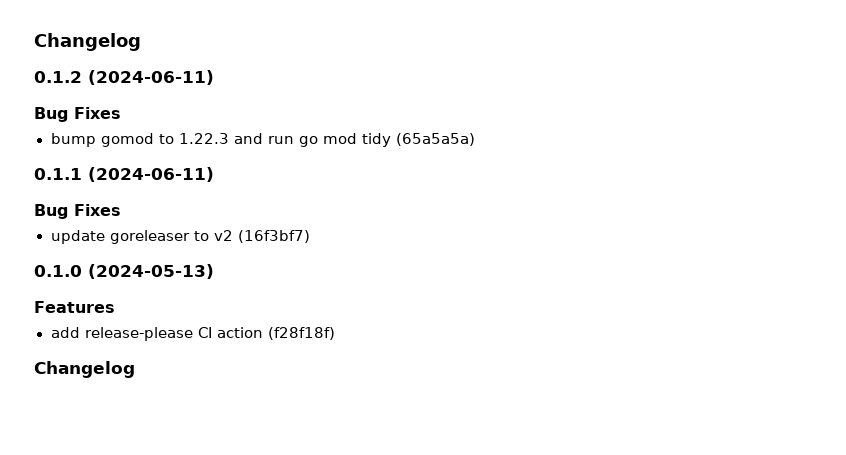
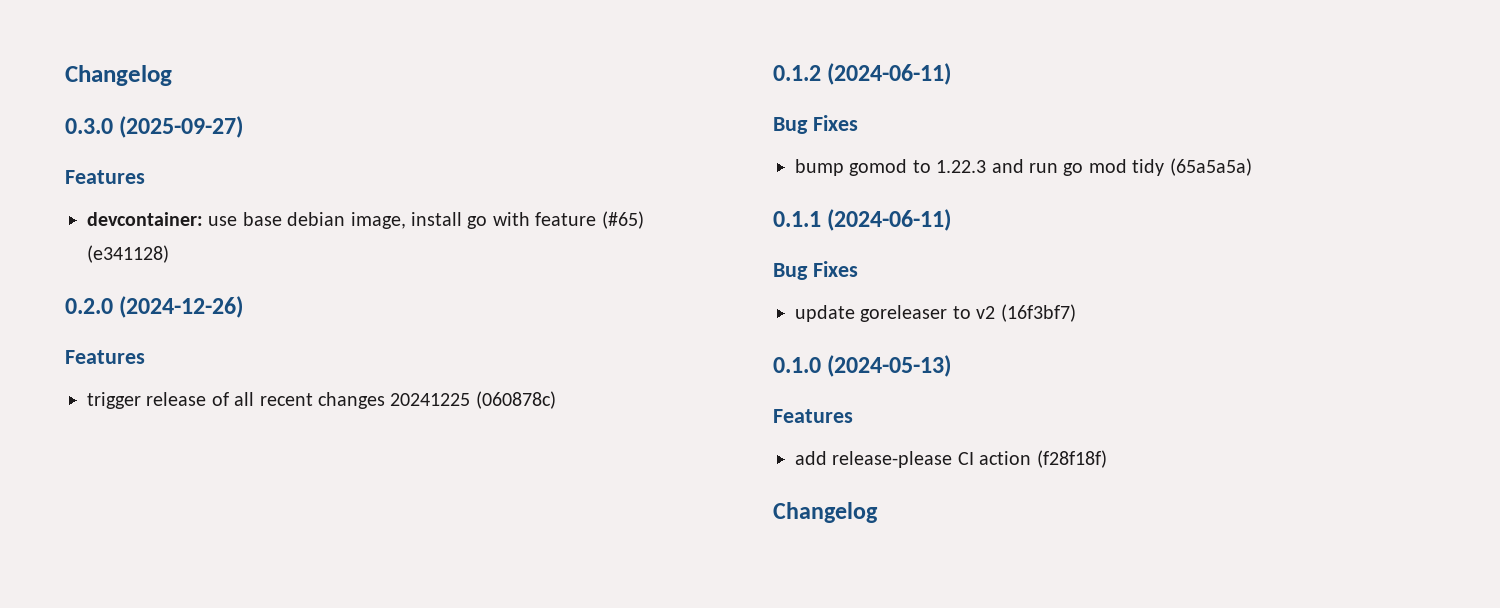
[34,33,141,51] Changelog -> [65,65,172,86] [65,116,244,138] [65,170,145,184] [87,211,644,229] [87,245,169,263] [65,296,244,318] [65,350,145,364] [87,391,556,409] Changelog // 0.3.0 (2025-09-27) // Features // devcontainer: use base debian image, install go with feature (#65) (e341128) // 0.2.0 (2024-12-26) // Features // trigger release of all recent changes 20241225 (060878c)

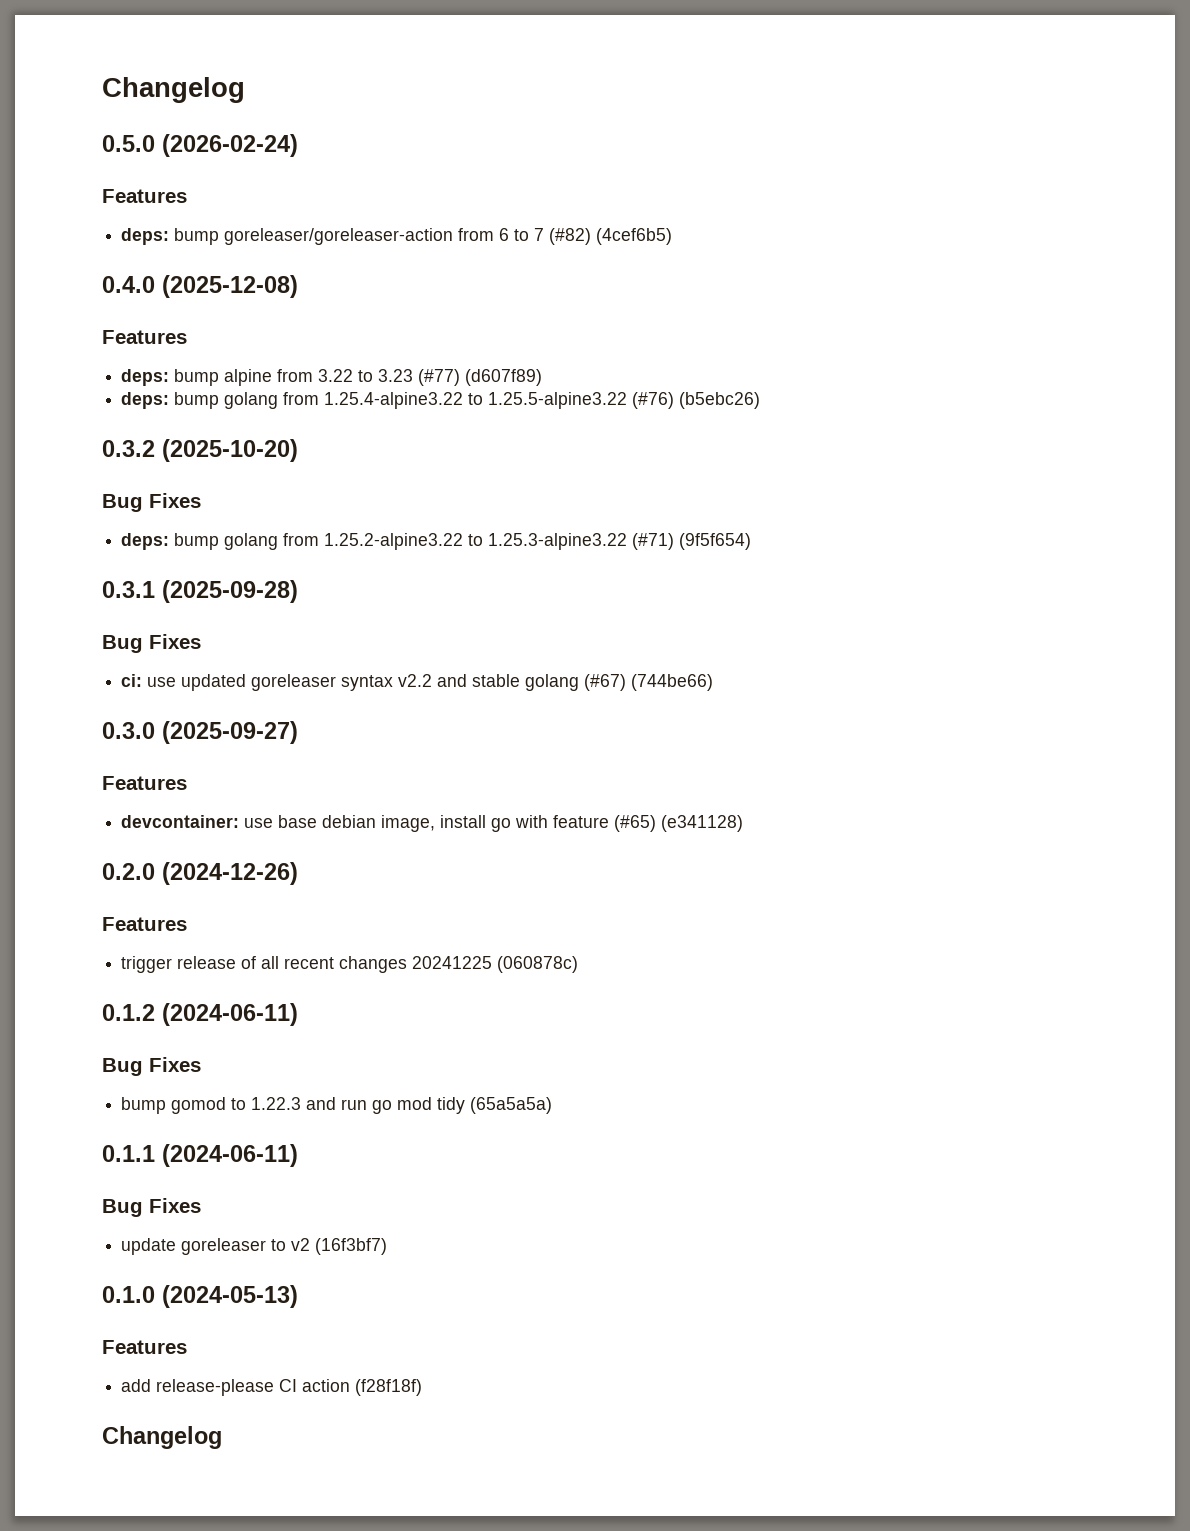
[65,65,172,86] Changelog -> [102,77,245,103] [102,134,298,157] [102,189,187,203] [121,228,673,245] [102,275,298,298] [102,330,187,344] [121,369,543,386] [121,392,761,409] [102,439,298,462] [102,493,201,512] [121,533,752,550] [102,580,298,603] [102,634,201,653] [121,674,714,691] Changelog // 0.5.0 (2026-02-24) // Features // deps: bump goreleaser/goreleaser-action from 6 to 7 (#82) (4cef6b5) // 0.4.0 (2025-12-08) // Features // deps: bump alpine from 3.22 to 3.23 (#77) (d607f89) // deps: bump golang from 1.25.4-alpine3.22 to 1.25.5-alpine3.22 (#76) (b5ebc26) // 0.3.2 (2025-10-20) // Bug Fixes // deps: bump golang from 1.25.2-alpine3.22 to 1.25.3-alpine3.22 (#71) (9f5f654) // 0.3.1 (2025-09-28) // Bug Fixes // ci: use updated goreleaser syntax v2.2 and stable golang (#67) (744be66)

